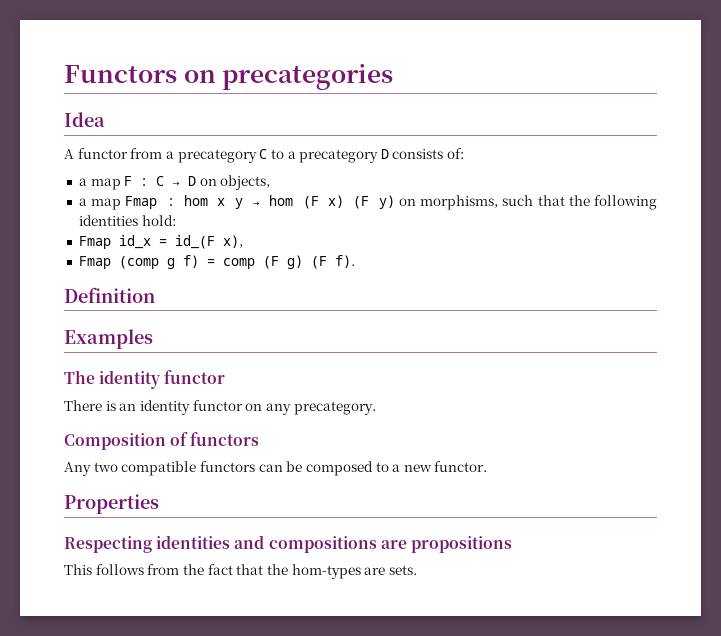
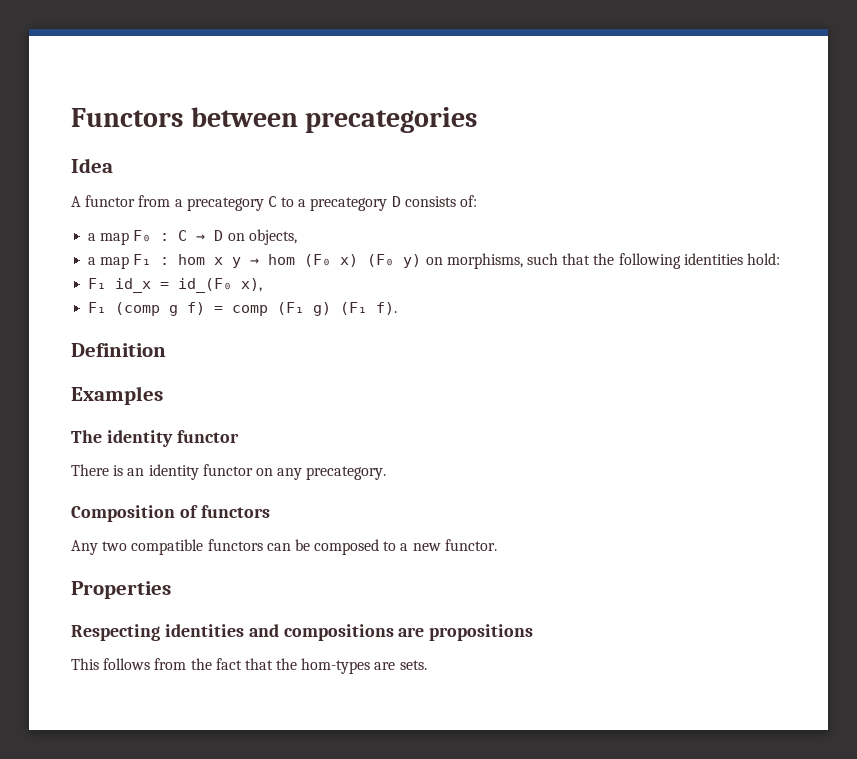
[183,70,216,83] on -> [190,107,298,127] between
[124,176,133,186] F -> [133,230,152,242] F₀
[125,196,158,209] Fmap -> [133,254,152,265] F₁
[302,195,370,209] (F x) (F -> [304,254,395,267] (F₀ x) (F₀
[78,236,111,249] Fmap -> [88,278,107,289] F₁
[174,235,215,249] id_(F -> [178,278,233,293] id_(F₀
[78,256,111,269] Fmap -> [88,302,107,313] F₁
[262,255,327,269] (F g) (F -> [277,302,368,316] (F₁ g) (F₁

